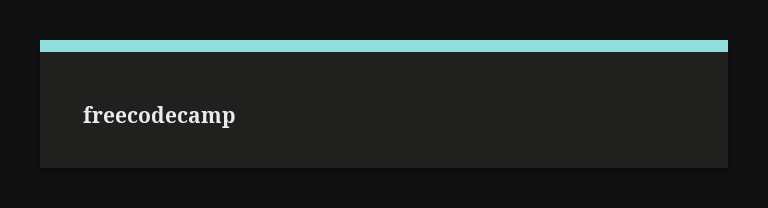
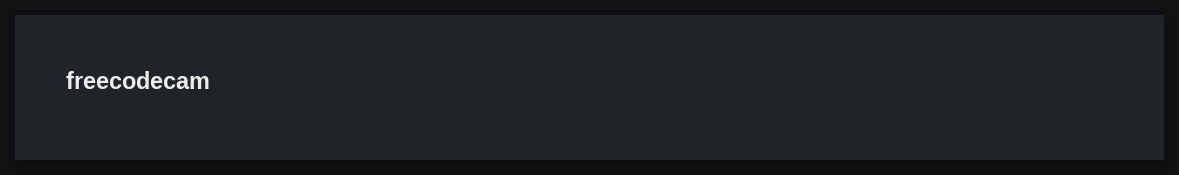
[83,106,236,128] freecodecamp -> [66,71,210,89] freecodecam

